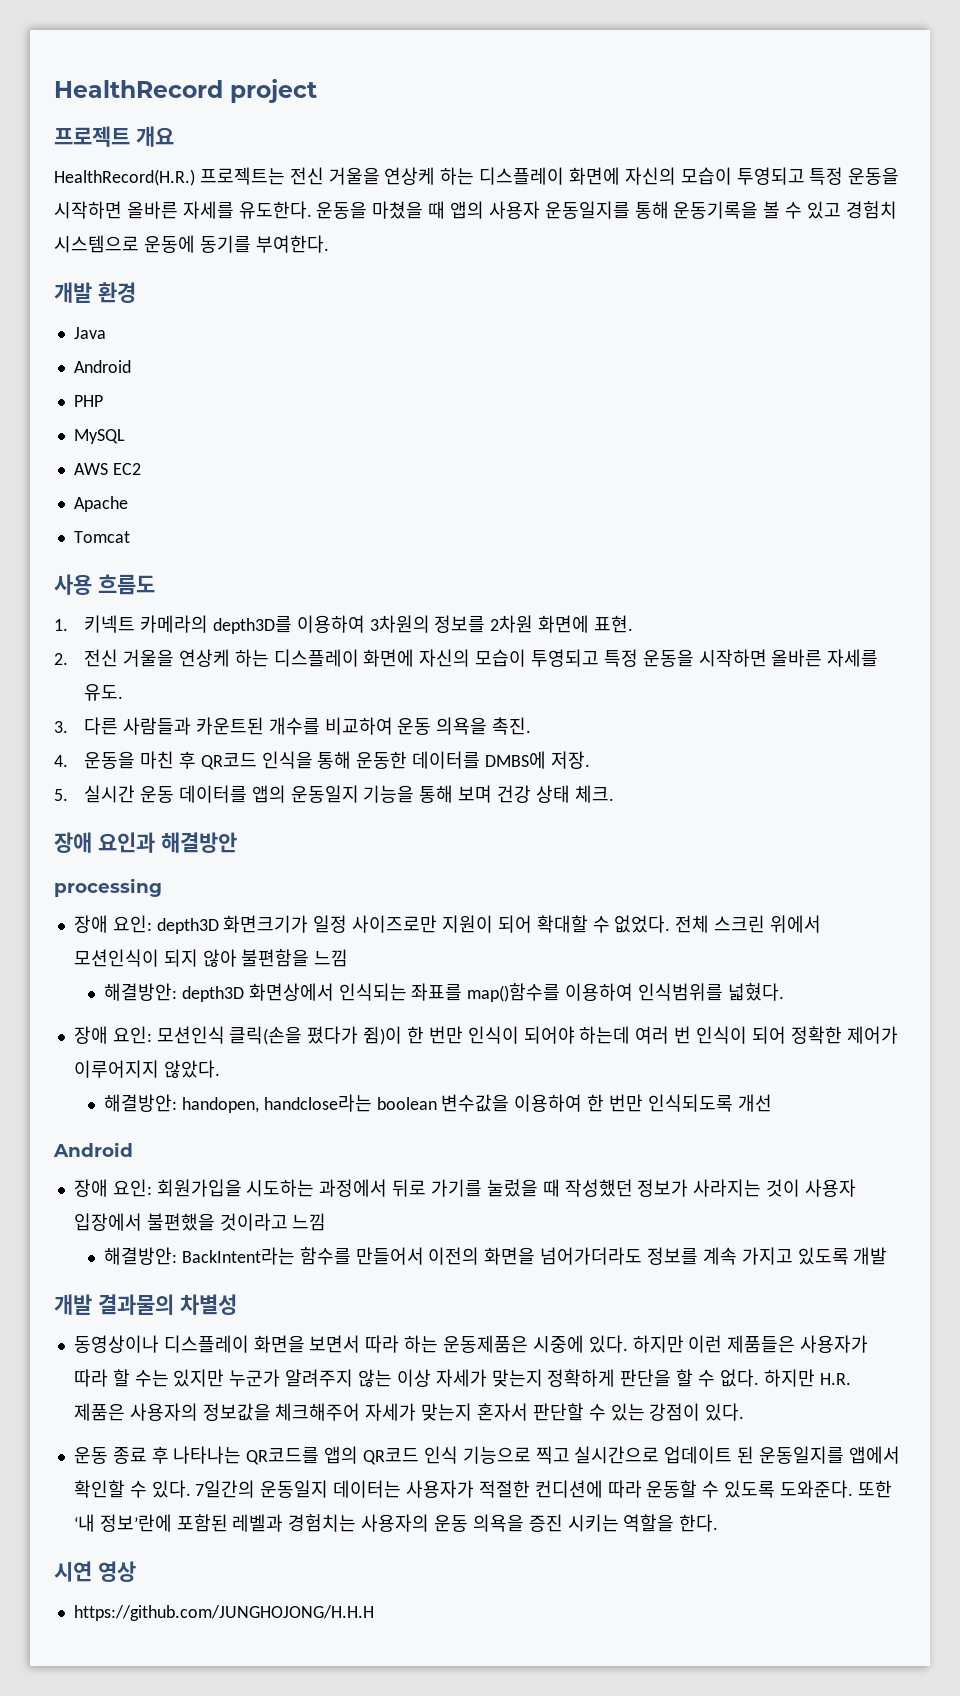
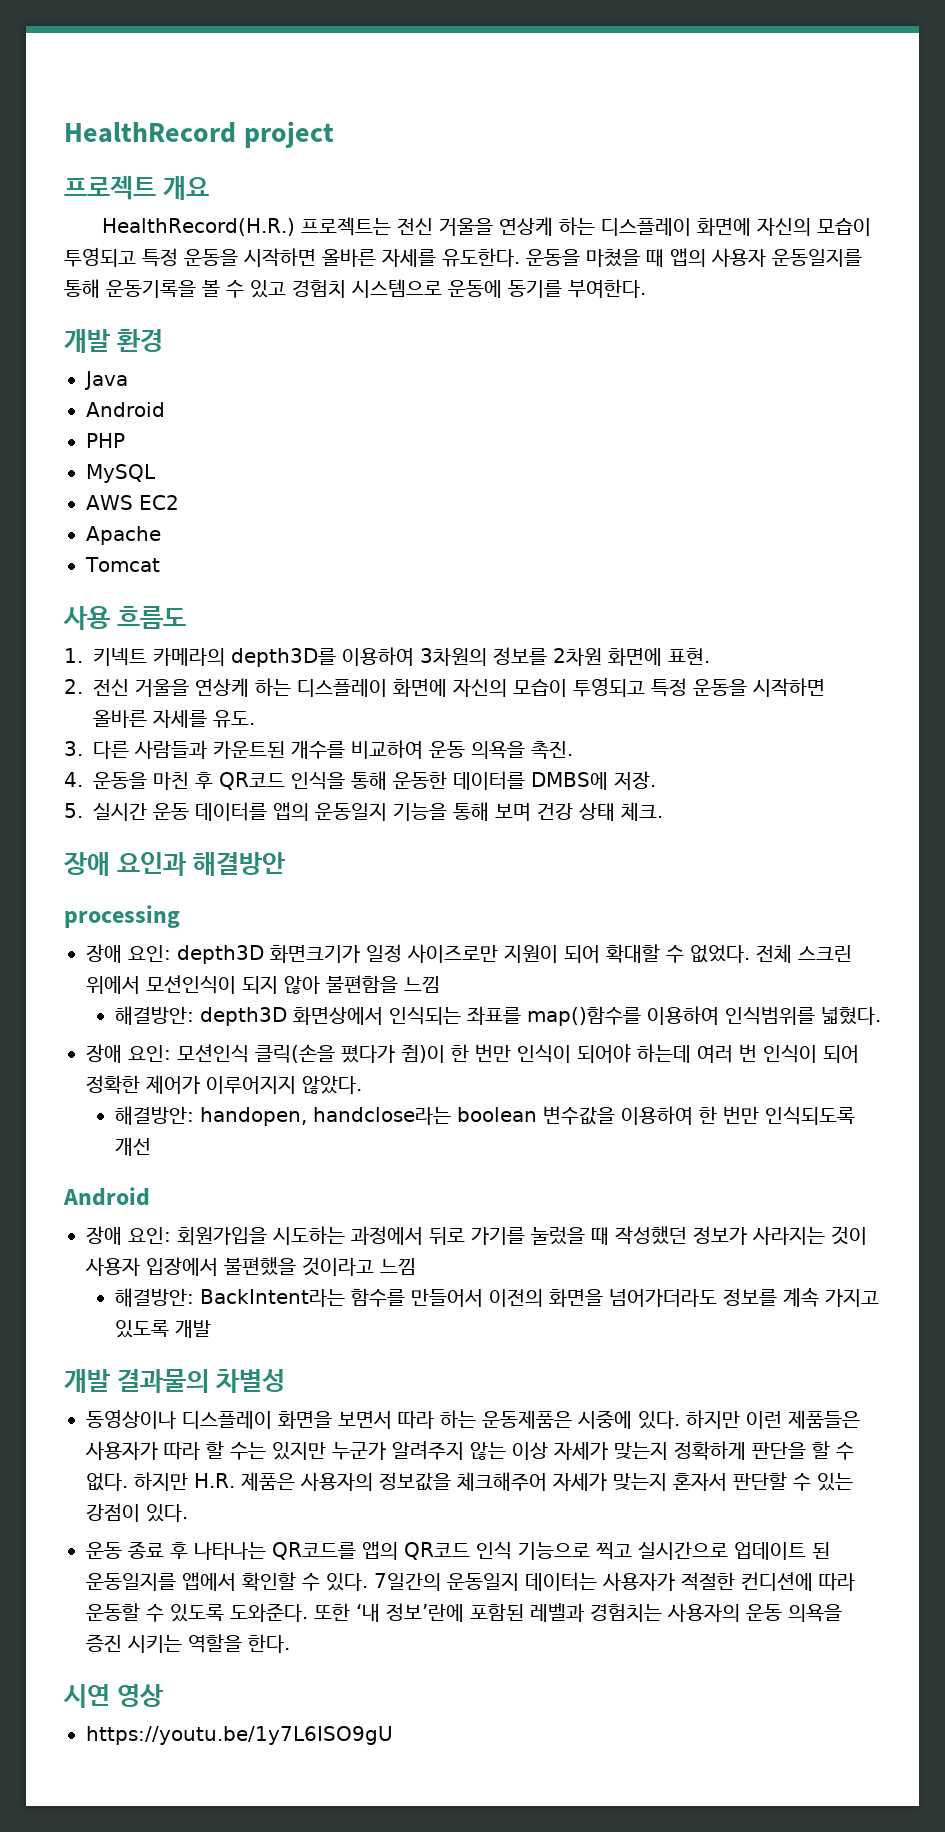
[73,1605,374,1621] https://github.com/JUNGHOJONG/H.H.H -> [86,1726,393,1745] https://youtu.be/1y7L6ISO9gU

